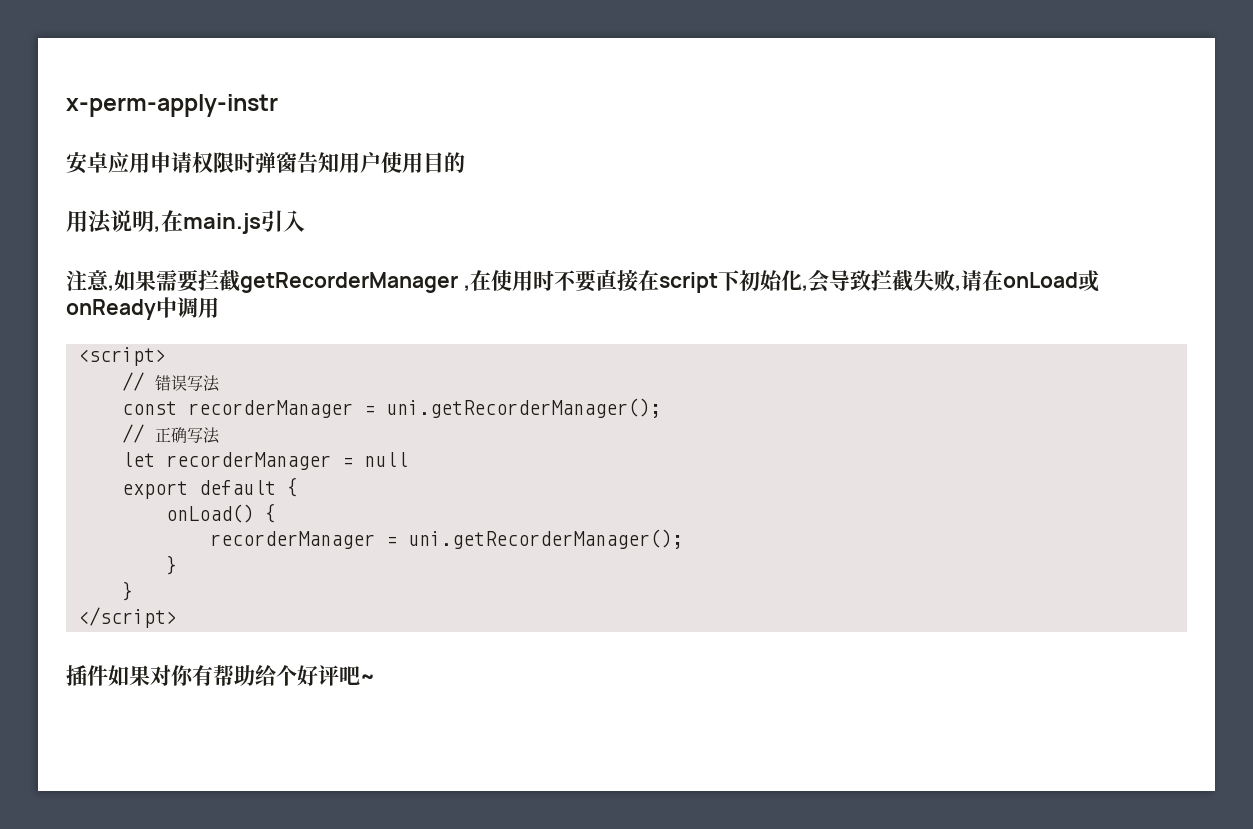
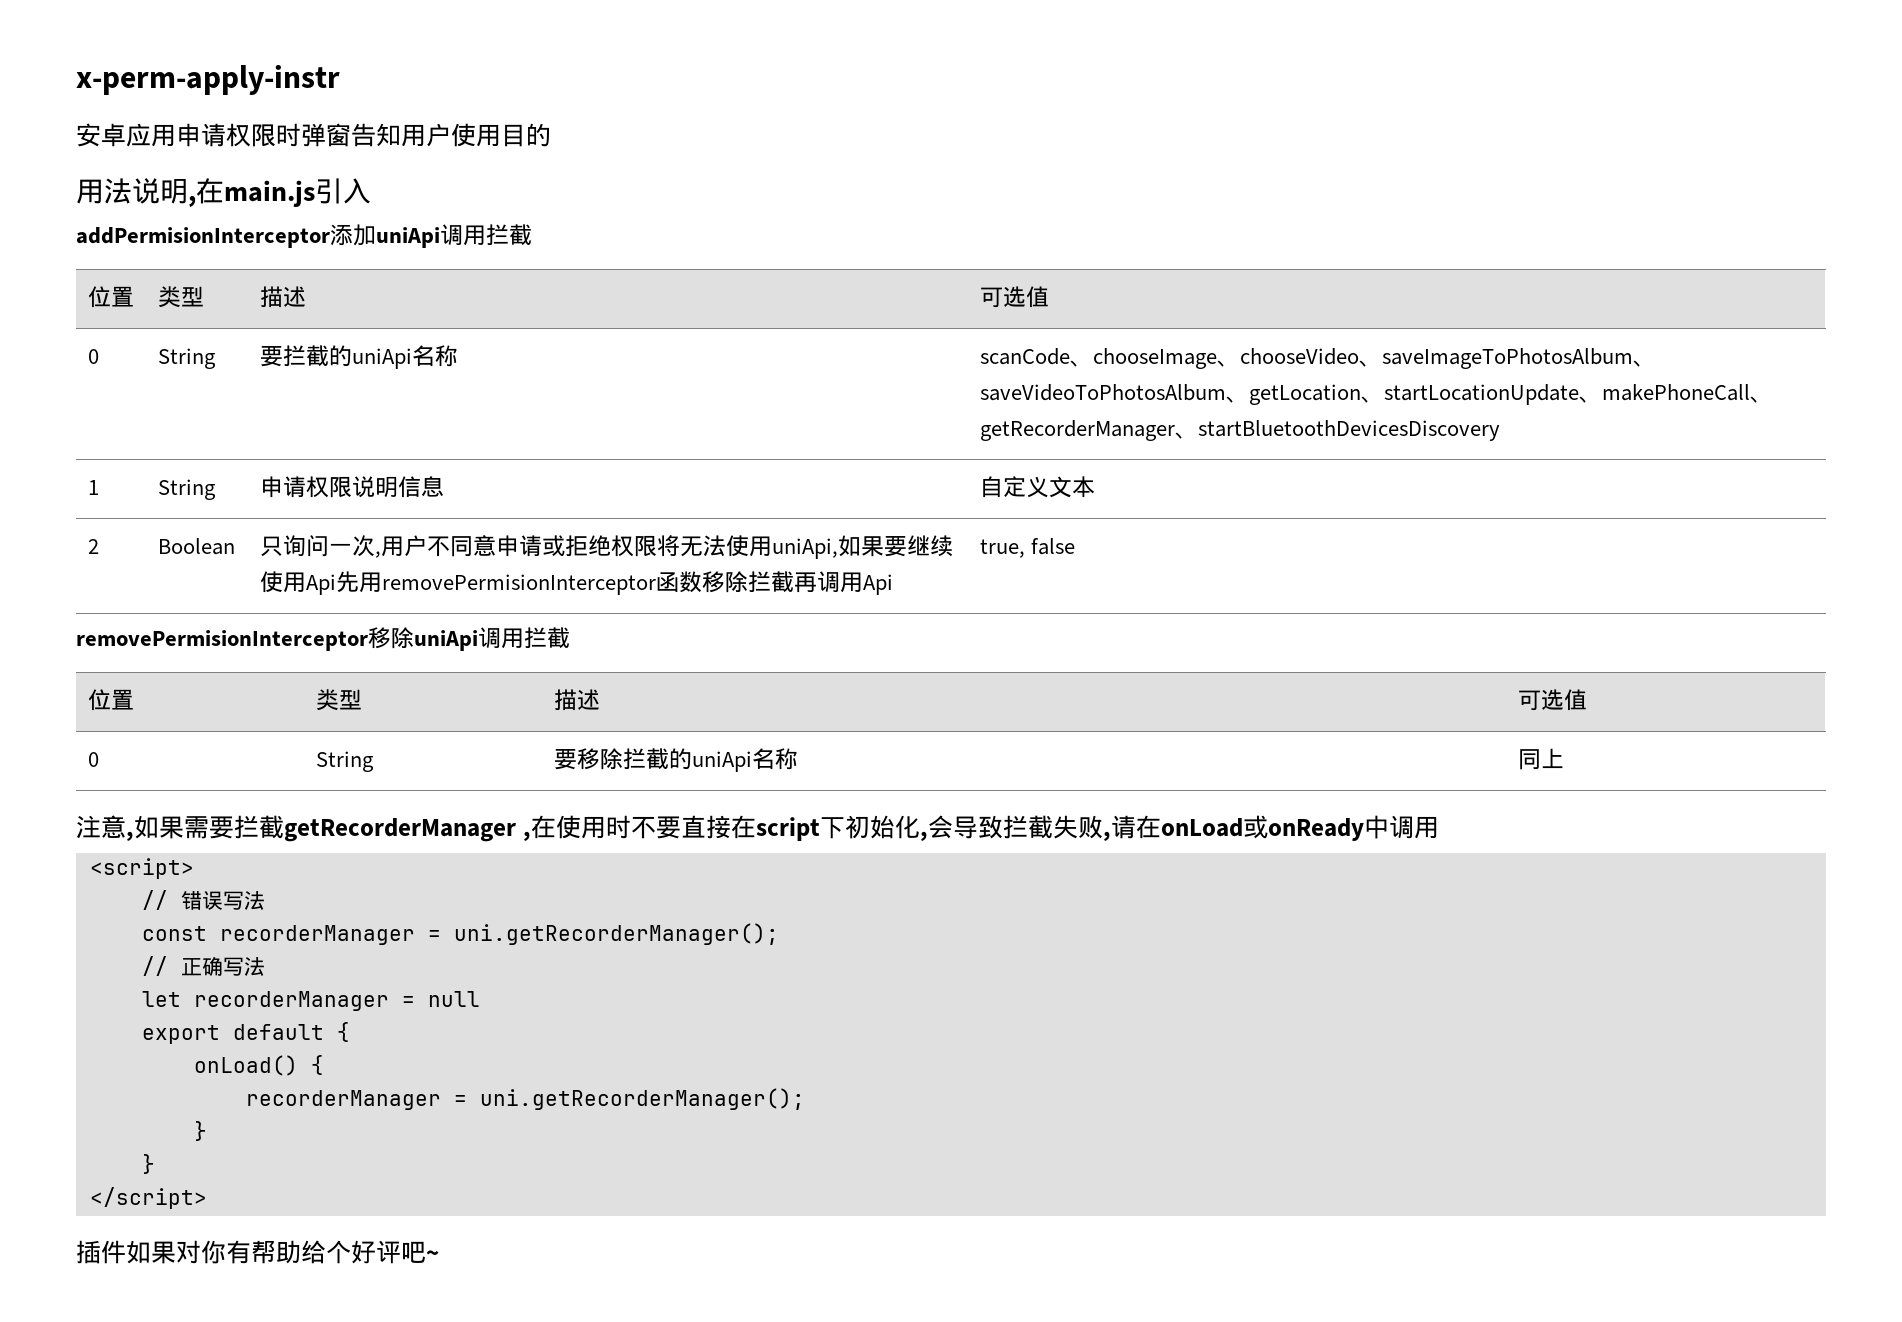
(305, 221) none -> [76,224,532,248] [87,286,134,308] [157,286,204,308] [259,286,306,308] [979,286,1049,308] [87,349,99,364] [157,348,216,369] [259,345,458,369] [979,348,1656,369] [979,384,1773,405] [979,420,1500,441] [87,480,99,495] [157,479,216,500] [259,476,444,498] [979,476,1095,498] [87,539,99,554] [157,538,235,555] [259,535,953,559] [259,571,893,595] [979,538,1075,558] [76,627,570,651] [87,689,134,711] [315,689,362,711] [553,689,600,711] [1517,689,1587,711] [87,752,99,767] [315,751,374,772] [553,748,798,772] [1517,748,1564,770] // addPermisionInterceptor添加uniApi调用拦截 // 位置 | 类型 | 描述 | 可选值 // 0 | String | 要拦截的uniApi名称 | scanCode、chooseImage、chooseVideo、saveImageToPhotosAlbum、saveVideoToPhotosAlbum、getLocation、startLocationUpdate、makePhoneCall、getRecorderManager、startBluetoothDevicesDiscovery // 1 | String | 申请权限说明信息 | 自定义文本 // 2 | Boolean | 只询问一次,用户不同意申请或拒绝权限将无法使用uniApi,如果要继续使用Api先用removePermisionInterceptor函数移除拦截再调用Api | true, false // removePermisionInterceptor移除uniApi调用拦截 // 位置 | 类型 | 描述 | 可选值 // 0 | String | 要移除拦截的uniApi名称 | 同上

